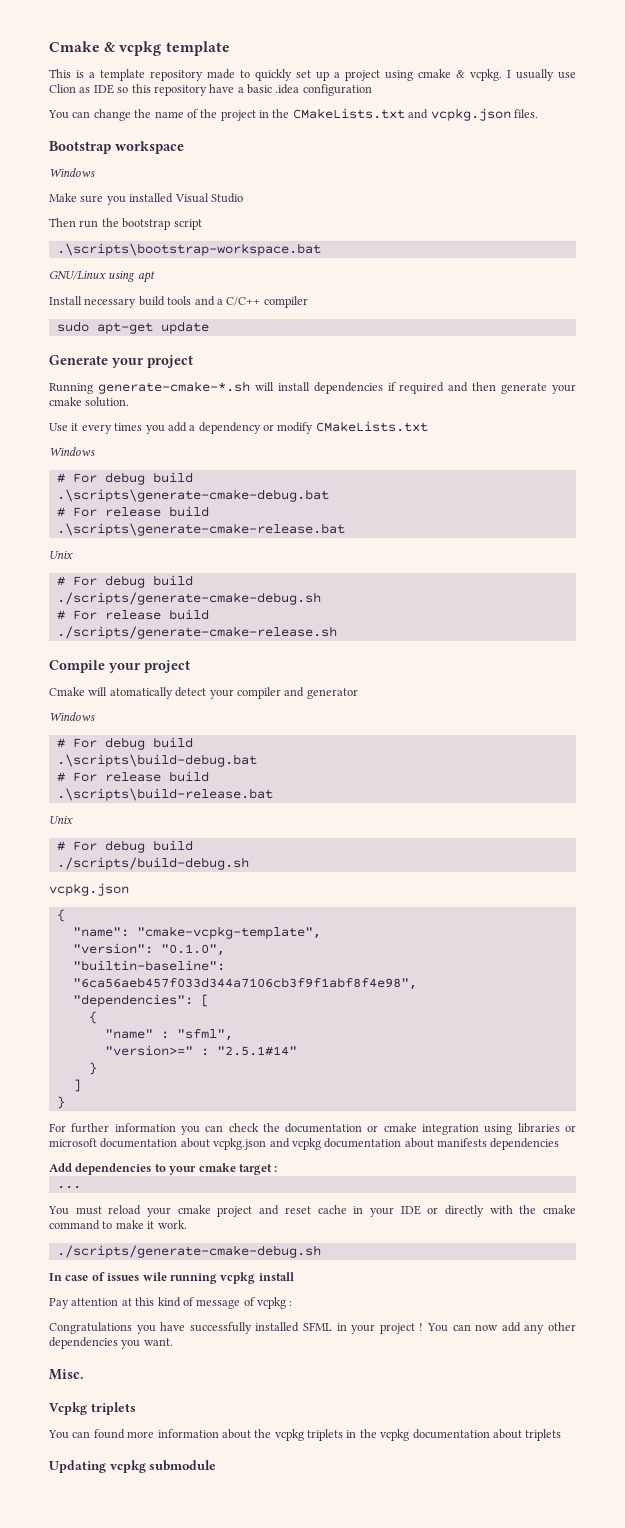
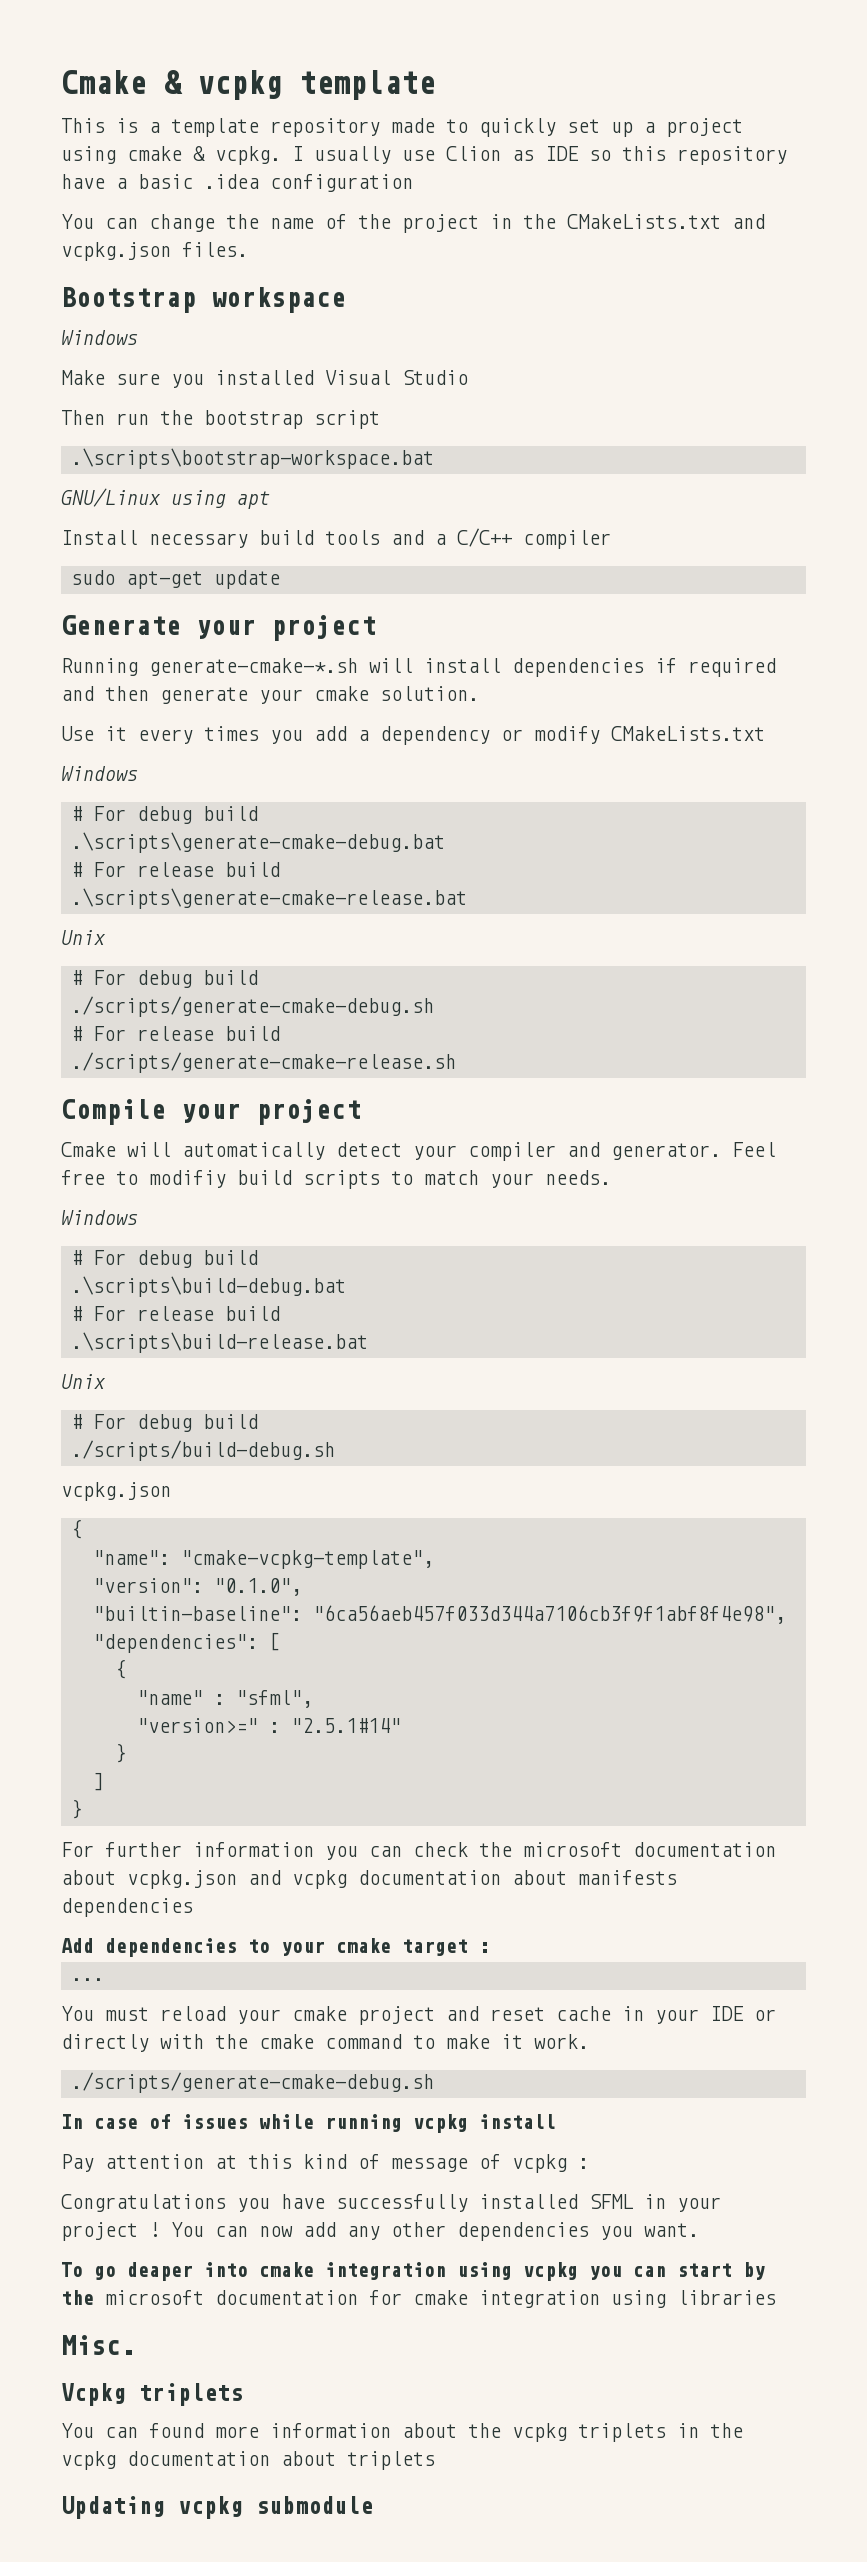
[109,687,173,699] atomatically -> [182,1142,325,1160] automatically
[306,688,358,699] generator -> [611,1142,776,1160] [61,1170,611,1189] generator. Feel free to modifiy build scripts to match your needs.
[285,1123,577,1135] documentation or cmake integration using libraries or -> (512, 1849) none
[142,1272,167,1281] wile -> [259,2114,314,2129] while
(173, 1342) none -> [61,2262,765,2281] [61,2290,776,2308] // To go deaper into cmake integration using vcpkg you can start by the microsoft documentation for cmake integration using libraries

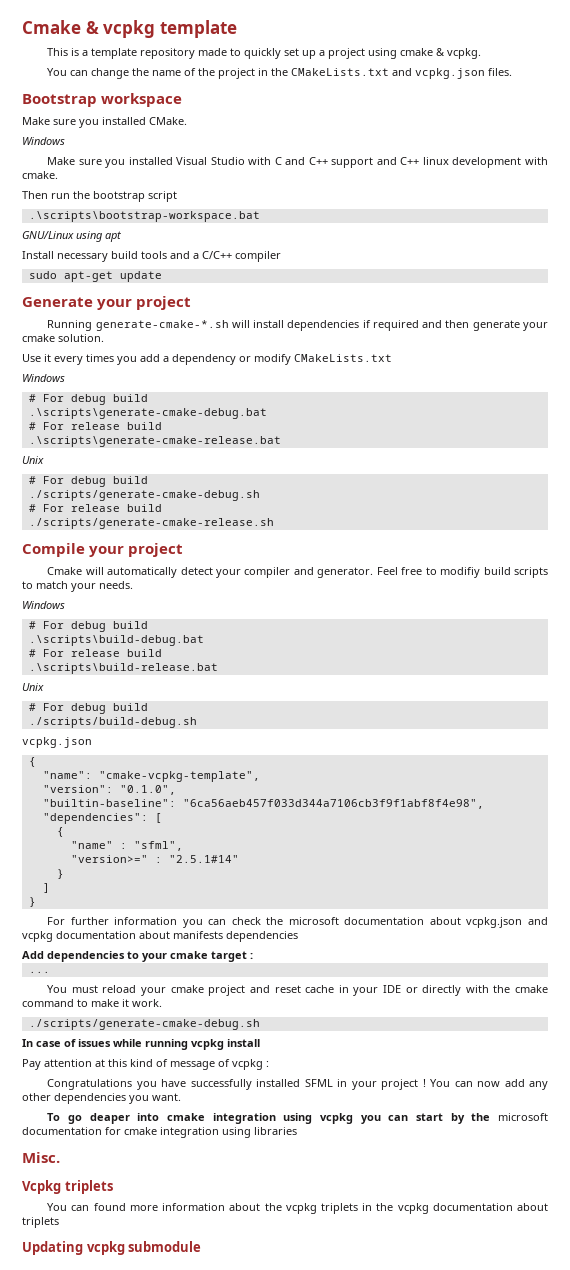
[292,146,787,165] [61,174,413,192] I usually use Clion as IDE so this repository have a basic .idea configuration -> (482, 53) none
(346, 300) none -> [22,117,187,128] // Make sure you installed CMake.
(468, 377) none -> [248,157,548,168] [22,171,58,179] with C and C++ support and C++ linux development with cmake.

